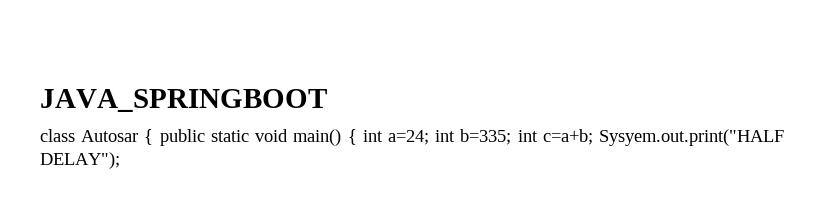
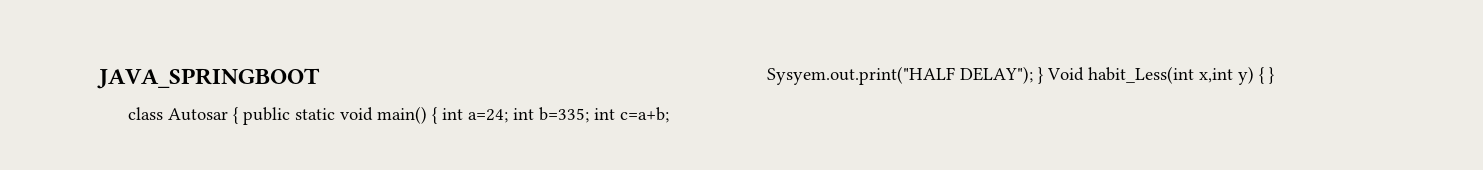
(120, 160) none -> [1038,66,1274,85] } Void habit_Less(int x,int y) { }

